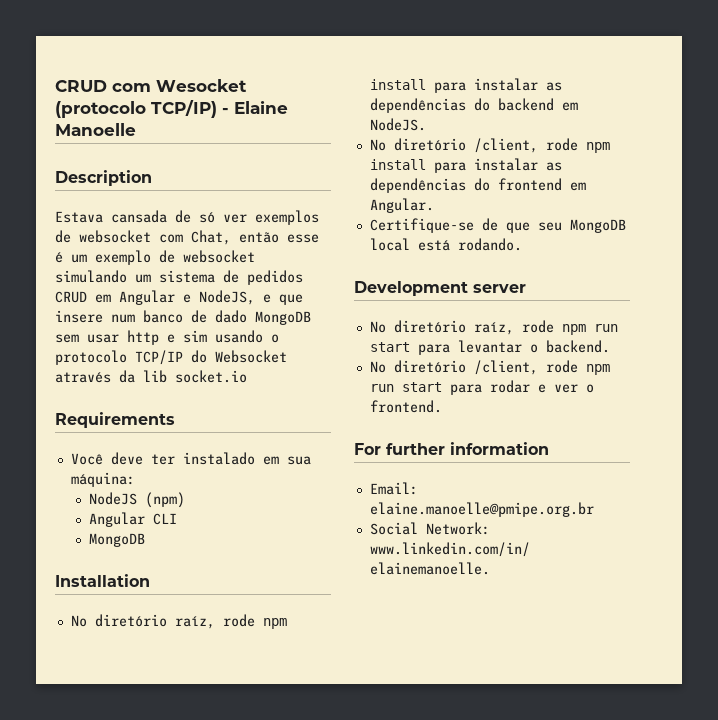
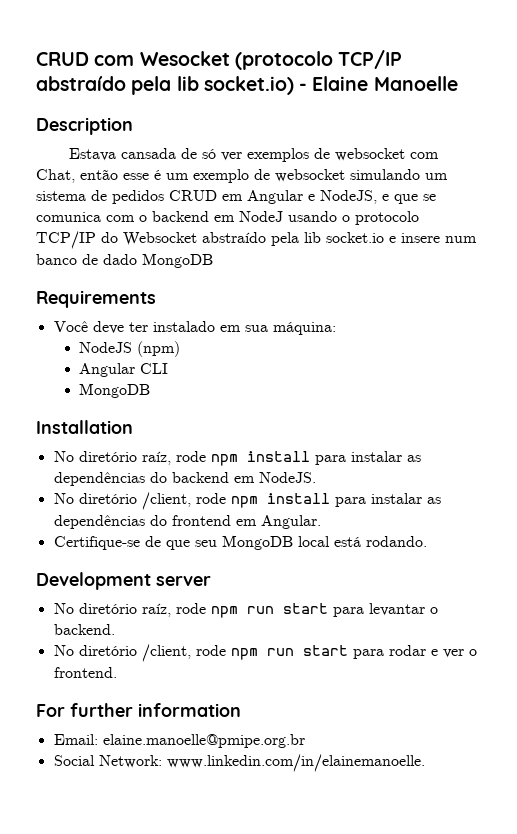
[151,100,217,118] TCP/IP) -> [338,50,403,69] [36,76,294,95] TCP/IP abstraído pela lib socket.io)
(303, 299) none -> [423,194,436,201] [36,211,419,225] [36,231,396,249] se comunica com o backend em NodeJ usando o protocolo TCP/IP do Websocket abstraído pela lib socket.io e
[55,330,279,345] [55,350,287,365] [55,370,247,383] sem usar http e sim usando o protocolo TCP/IP do Websocket através da lib socket.io -> (213, 260) none

